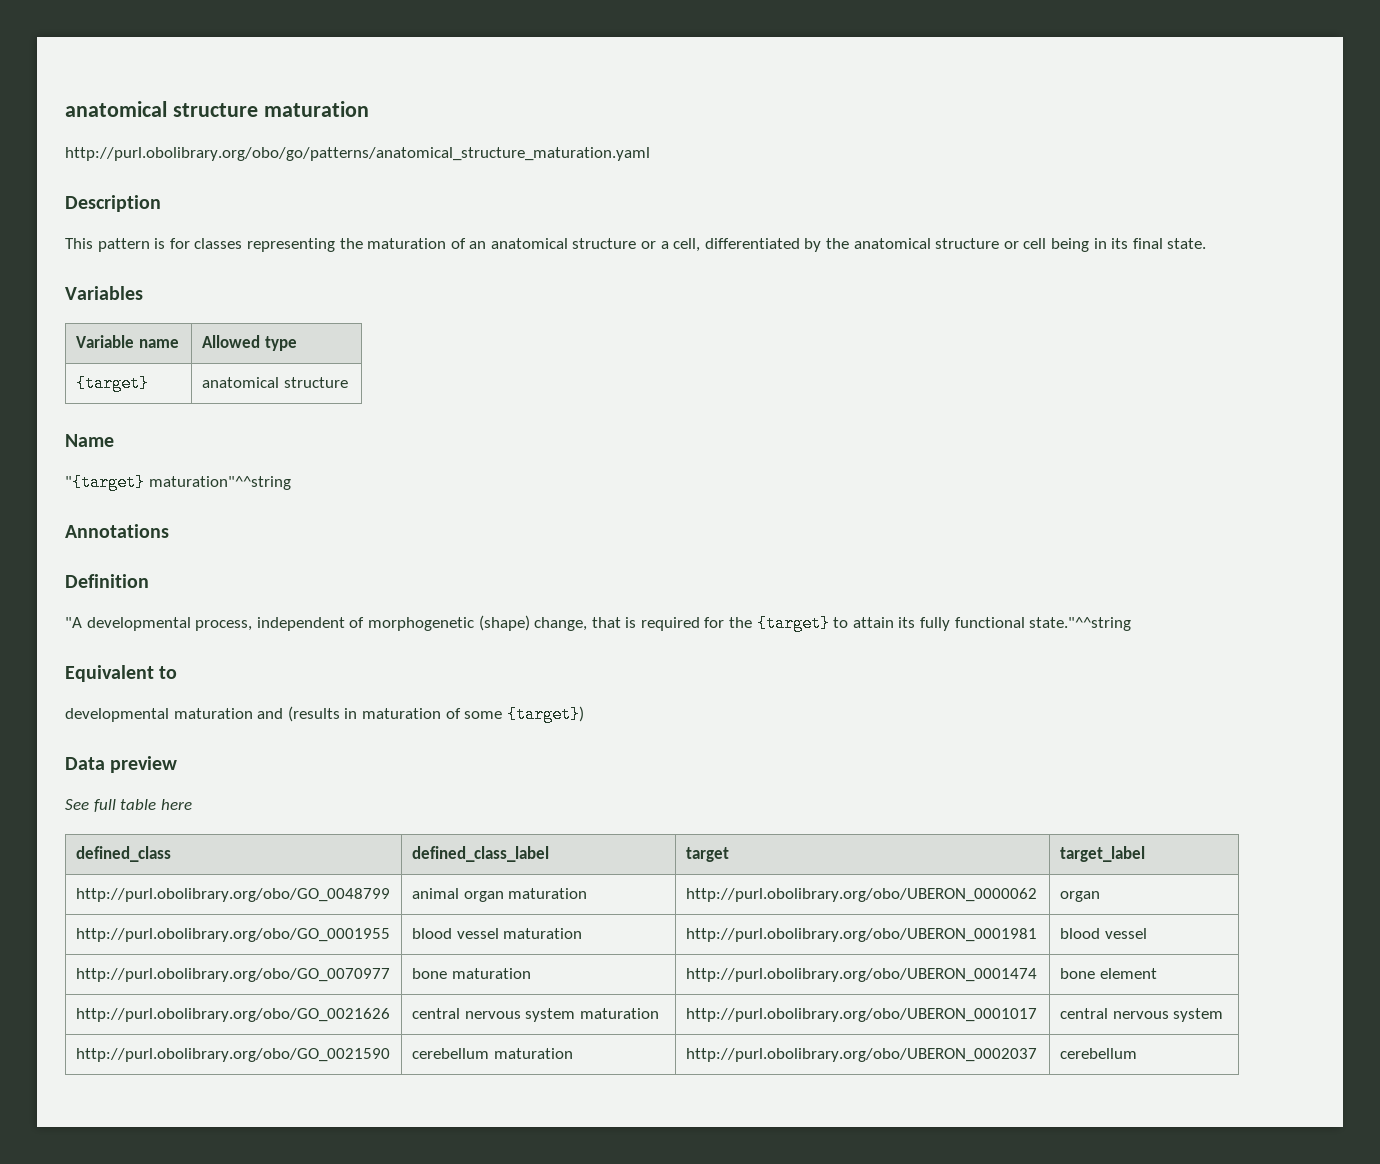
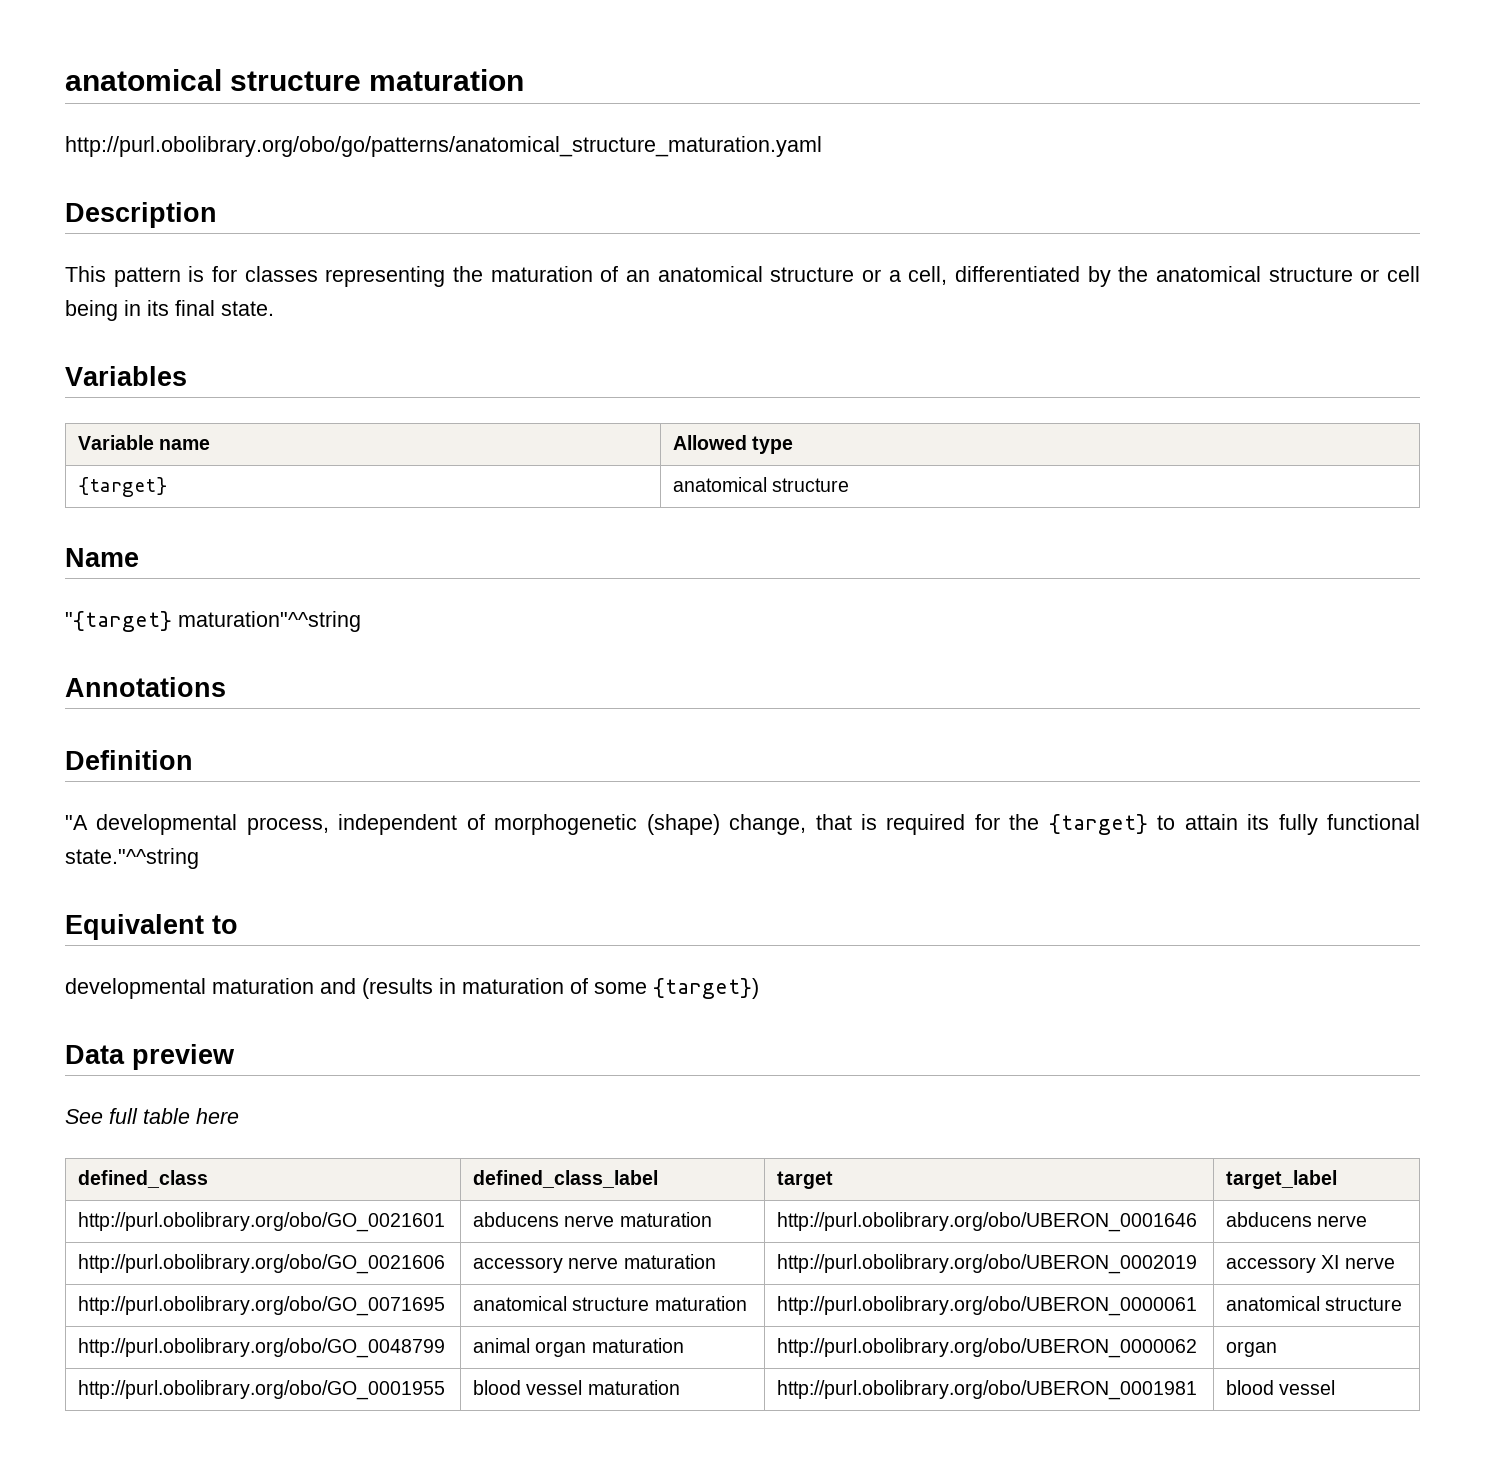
(1145, 854) none -> [78,1212,446,1232] [473,1212,712,1227] [777,1212,1198,1232] [1226,1212,1368,1227] [78,1254,446,1274] [473,1254,716,1273] [777,1254,1198,1274] [1226,1255,1395,1273] [78,1296,446,1316] [473,1296,747,1311] [777,1296,1198,1316] [1226,1296,1403,1311] // http://purl.obolibrary.org/obo/GO_0021601 | abducens nerve maturation | http://purl.obolibrary.org/obo/UBERON_0001646 | abducens nerve // http://purl.obolibrary.org/obo/GO_0021606 | accessory nerve maturation | http://purl.obolibrary.org/obo/UBERON_0002019 | accessory XI nerve // http://purl.obolibrary.org/obo/GO_0071695 | anatomical structure maturation | http://purl.obolibrary.org/obo/UBERON_0000061 | anatomical structure
[75,968,390,982] [411,968,531,979] [685,968,1037,982] [1059,968,1157,979] [75,1008,390,1022] [411,1008,659,1022] [685,1008,1037,1022] [1059,1008,1224,1022] [75,1048,390,1062] [411,1048,573,1059] [685,1048,1037,1062] [1059,1048,1137,1059] // http://purl.obolibrary.org/obo/GO_0070977 | bone maturation | http://purl.obolibrary.org/obo/UBERON_0001474 | bone element // http://purl.obolibrary.org/obo/GO_0021626 | central nervous system maturation | http://purl.obolibrary.org/obo/UBERON_0001017 | central nervous system // http://purl.obolibrary.org/obo/GO_0021590 | cerebellum maturation | http://purl.obolibrary.org/obo/UBERON_0002037 | cerebellum -> (1336, 1387) none

